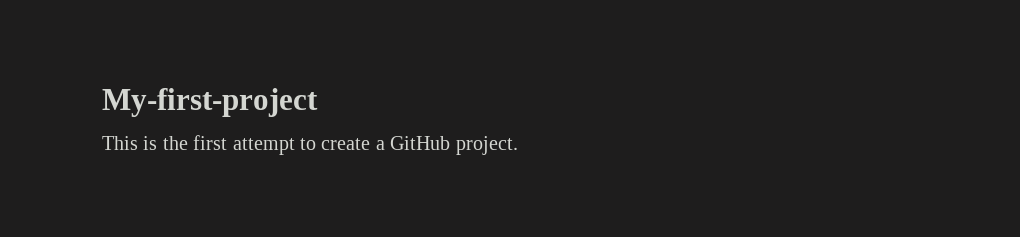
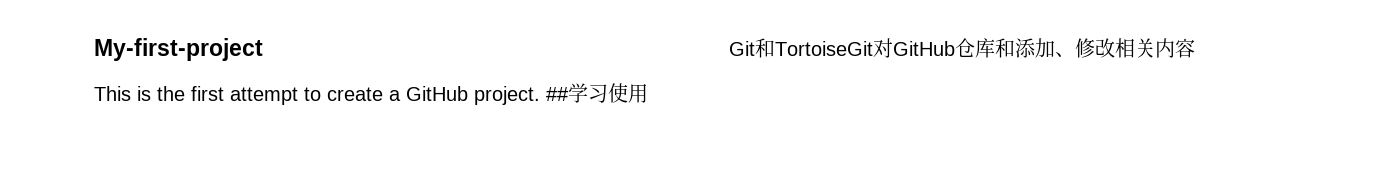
(518, 145) none -> [546,83,648,103] [729,38,1195,58] ##学习使用Git和TortoiseGit对GitHub仓库和添加、修改相关内容

